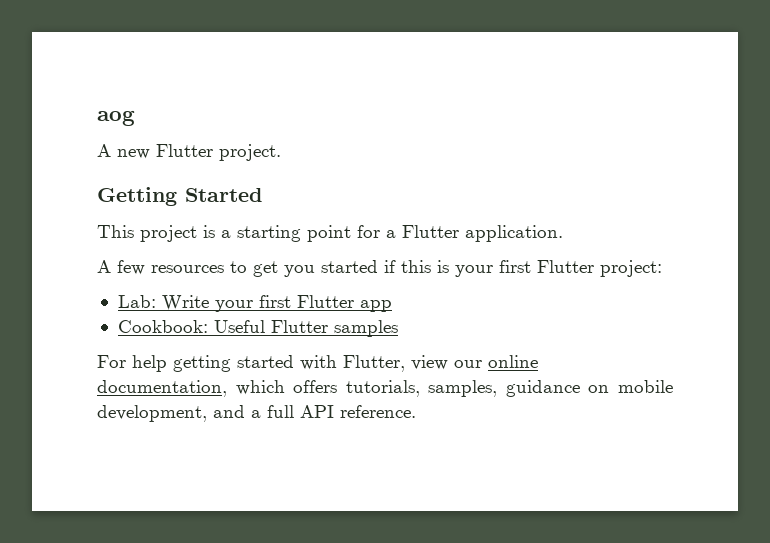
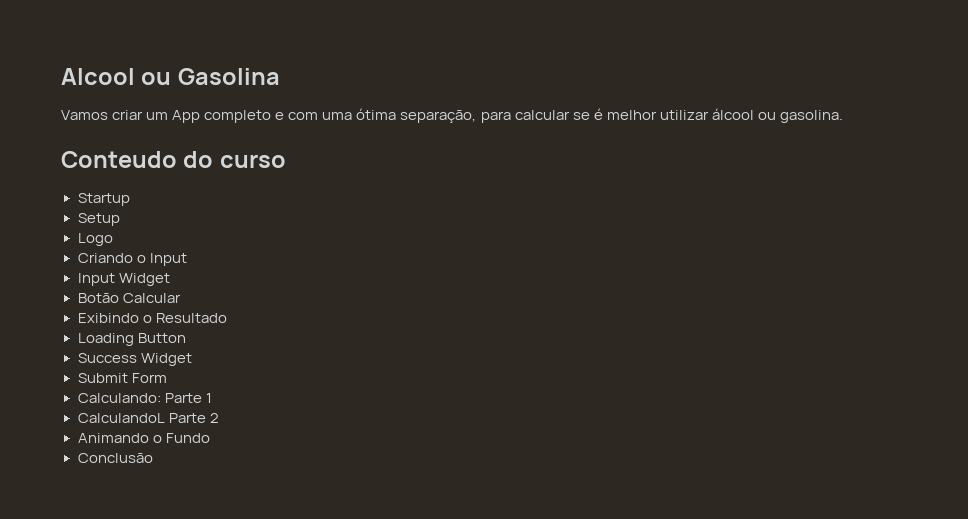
[97,110,135,126] [97,144,281,161] [97,187,262,206] [97,225,563,242] [97,260,662,277] [117,295,392,312] [117,320,398,337] [97,355,538,372] [97,380,673,397] [97,405,416,422] aog // A new Flutter project. // Getting Started // This project is a starting point for a Flutter application. // A few resources to get you started if this is your first Flutter project: // Lab: Write your first Flutter app // Cookbook: Useful Flutter samples // For help getting started with Flutter, view our online documentation, which offers tutorials, samples, guidance on mobile development, and a full API reference. -> [61,68,280,85] [61,108,843,123] [61,151,286,168] [77,193,130,206] [77,213,120,226] [77,233,113,246] [77,253,187,266] [77,273,170,286] [77,293,181,303] [77,313,227,323] [77,333,186,346] [77,353,192,366] [77,373,167,383] [77,393,212,403] [77,413,219,423] [77,433,210,443] [77,453,153,463] Alcool ou Gasolina // Vamos criar um App completo e com uma ótima separação, para calcular se é melhor utilizar álcool ou gasolina. // Conteudo do curso // Startup // Setup // Logo // Criando o Input // Input Widget // Botão Calcular // Exibindo o Resultado // Loading Button // Success Widget // Submit Form // Calculando: Parte 1 // CalculandoL Parte 2 // Animando o Fundo // Conclusão

